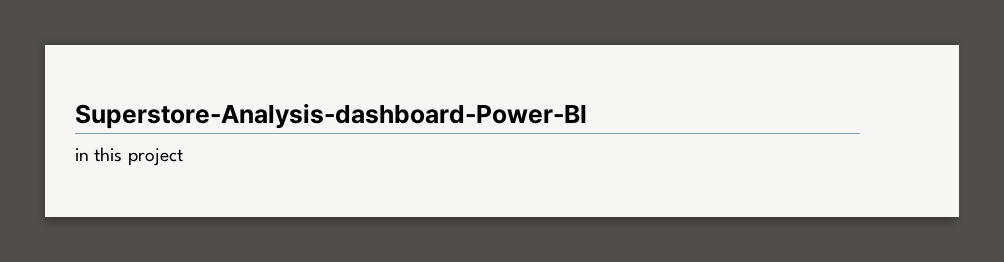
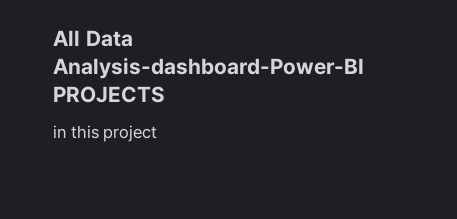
[75,103,587,129] Superstore-Analysis-dashboard-Power-BI -> [53,30,133,47] [53,57,364,79] [53,86,165,103] All Data Analysis-dashboard-Power-BI PROJECTS

